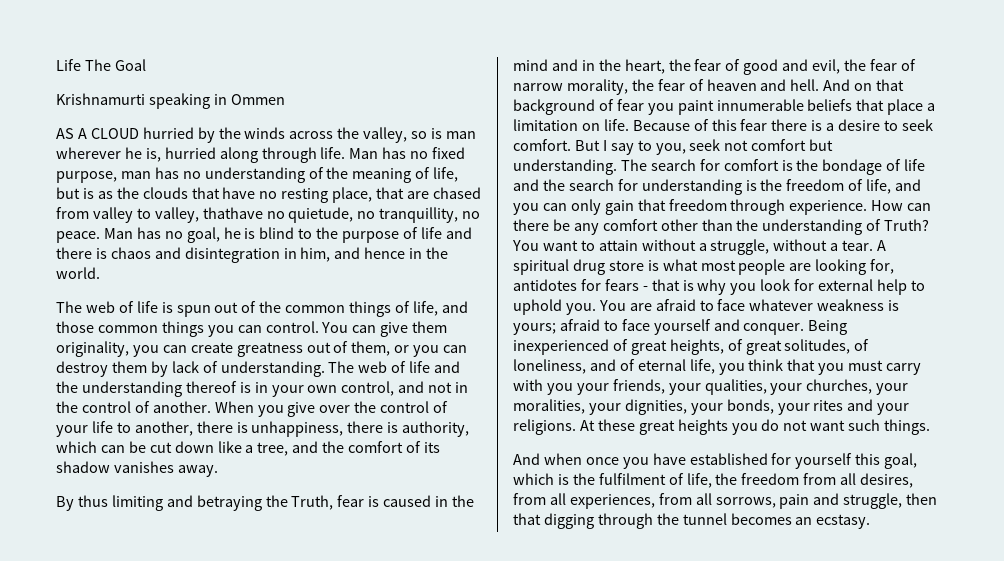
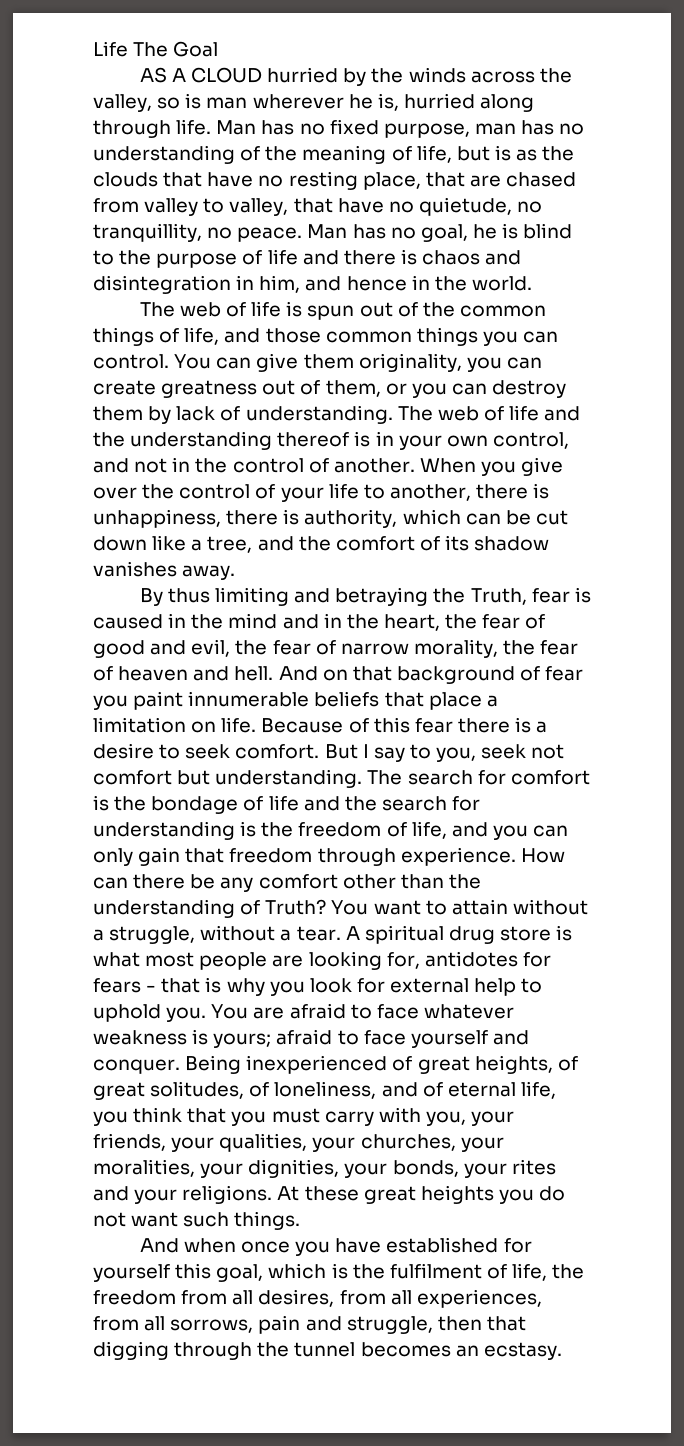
[56,93,285,109] // Krishnamurti speaking in Ommen -> (219, 49) none
[202,207,263,219] thathave -> [293,198,384,213] that have
[546,383,573,395] you -> [425,1111,466,1126] you,

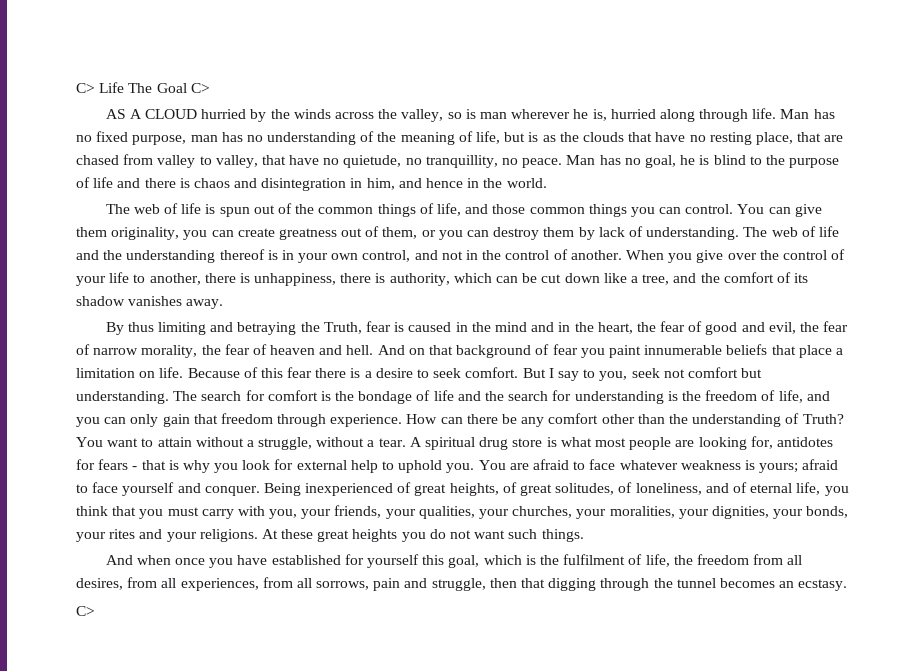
(93, 49) none -> [76,83,95,93] C>
(219, 49) none -> [190,83,210,93] C>
(562, 1351) none -> [76,606,95,616] // C>

